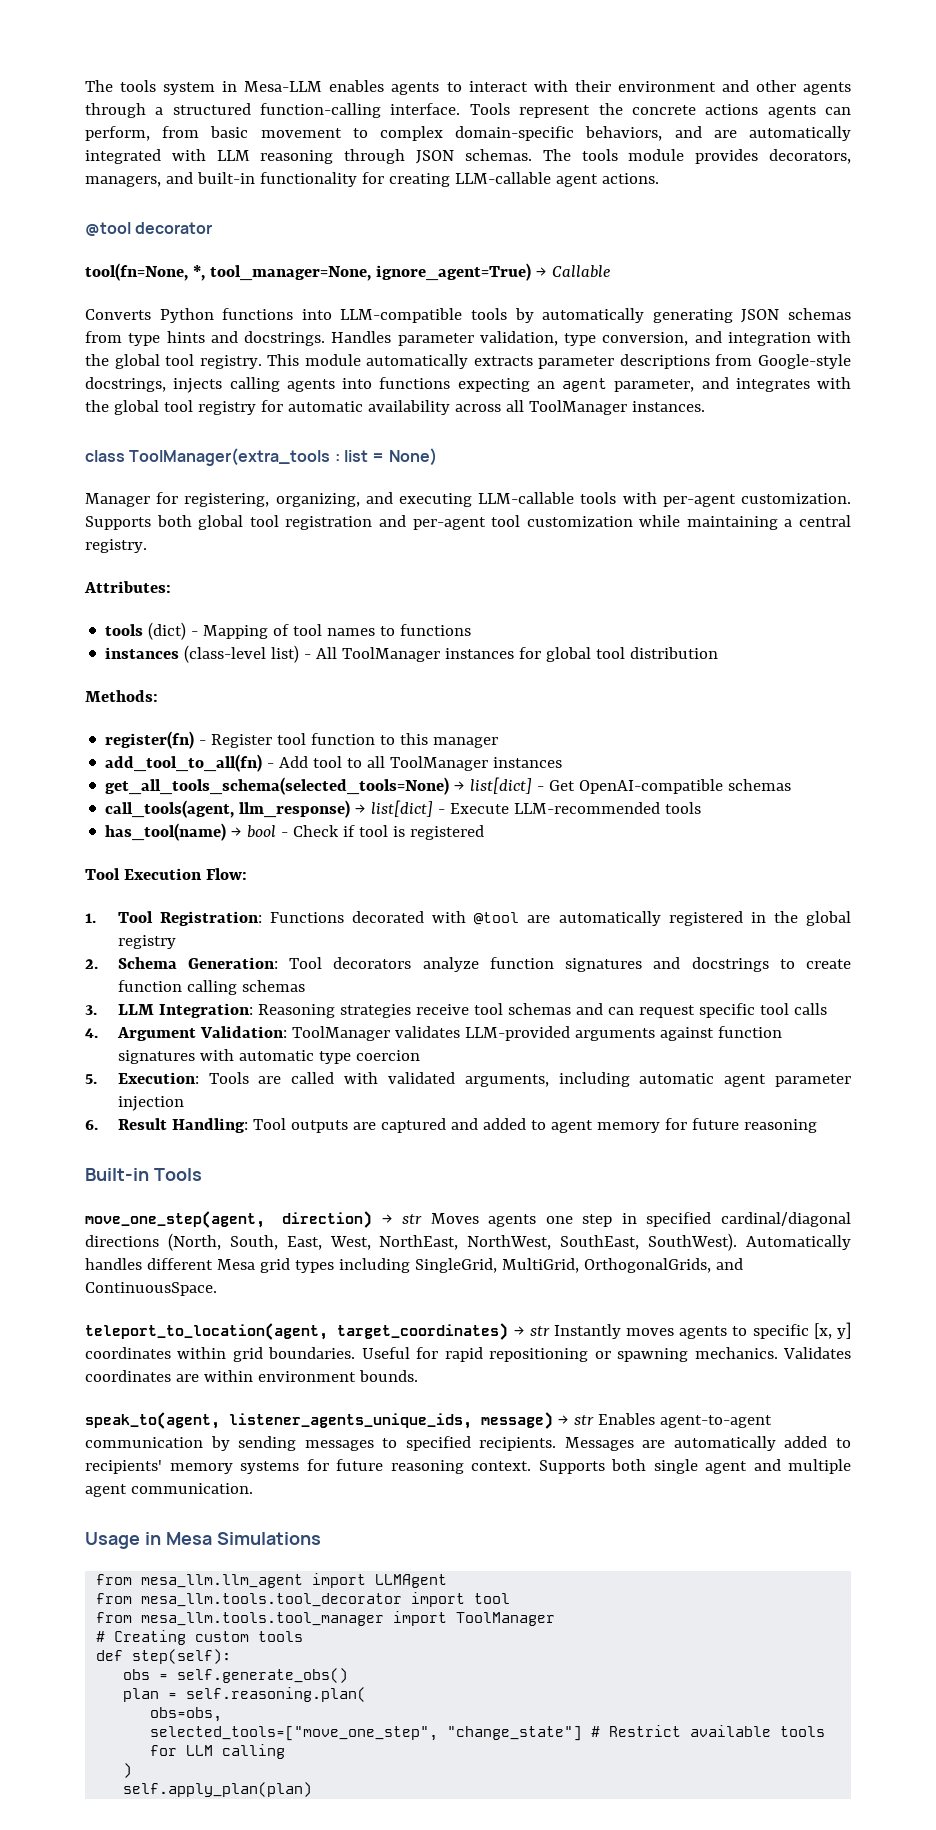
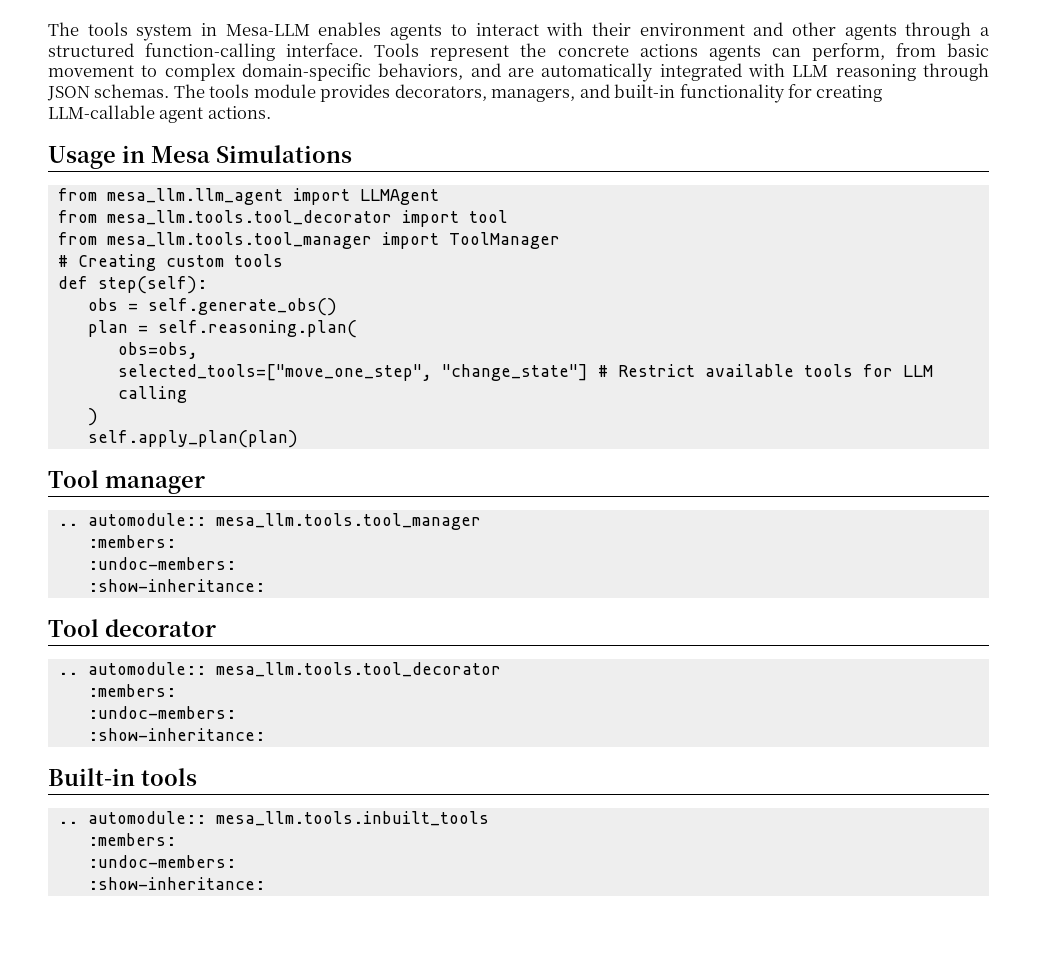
[85,222,213,236] [85,263,610,281] [85,308,852,323] [85,331,851,346] [85,354,851,369] [85,377,851,393] [85,400,705,415] [85,448,437,466] [85,492,851,507] [85,515,851,530] [85,539,147,553] [84,581,171,593] [105,622,472,640] [105,645,719,663] [85,690,158,702] [105,731,499,749] [105,754,563,772] [105,777,792,795] [105,800,702,818] [105,823,485,841] [85,868,247,880] [85,911,851,926] [117,935,176,949] [85,957,851,972] [117,980,305,995] [85,1003,827,1018] [85,1026,782,1041] [117,1049,420,1064] [85,1072,851,1087] [117,1096,184,1111] [85,1118,817,1133] [85,1168,202,1181] [85,1211,851,1228] [85,1233,851,1251] [85,1258,743,1273] [85,1282,217,1296] [85,1322,851,1340] [85,1347,851,1362] [85,1370,418,1382] [85,1412,772,1429] [85,1436,851,1451] [85,1459,851,1474] [85,1483,253,1497] // @tool decorator // tool(fn=None, *, tool_manager=None, ignore_agent=True) → Callable // Converts Python functions into LLM-compatible tools by automatically generating JSON schemas from type hints and docstrings. Handles parameter validation, type conversion, and integration with the global tool registry. This module automatically extracts parameter descriptions from Google-style docstrings, injects calling agents into functions expecting an agent parameter, and integrates with the global tool registry for automatic availability across all ToolManager instances. // class ToolManager(extra_tools : list = None) // Manager for registering, organizing, and executing LLM-callable tools with per-agent customization. Supports both global tool registration and per-agent tool customization while maintaining a central registry. // Attributes: // tools (dict) - Mapping of tool names to functions // instances (class-level list) - All ToolManager instances for global tool distribution // Methods: // register(fn) - Register tool function to this manager // add_tool_to_all(fn) - Add tool to all ToolManager instances // get_all_tools_schema(selected_tools=None) → list[dict] - Get OpenAI-compatible schemas // call_tools(agent, llm_response) → list[dict] - Execute LLM-recommended tools // has_tool(name) → bool - Check if tool is registered // Tool Execution Flow: // 1. Tool Registration: Functions decorated with @tool are automatically registered in the global registry // 2. Schema Generation: Tool decorators analyze function signatures and docstrings to create function calling schemas // 3. LLM Integration: Reasoning strategies receive tool schemas and can request specific tool calls // 4. Argument Validation: ToolManager validates LLM-provided arguments against function signatures with automatic type coercion // 5. Execution: Tools are called with validated arguments, including automatic agent parameter injection // 6. Result Handling: Tool outputs are captured and added to agent memory for future reasoning // Built-in Tools // move_one_step(agent, direction) → str Moves agents one step in specified cardinal/diagonal directions (North, South, East, West, NorthEast, NorthWest, SouthEast, SouthWest). Automatically handles different Mesa grid types including SingleGrid, MultiGrid, OrthogonalGrids, and ContinuousSpace. // teleport_to_location(agent, target_coordinates) → str Instantly moves agents to specific [x, y] coordinates within grid boundaries. Useful for rapid repositioning or spawning mechanics. Validates coordinates are within environment bounds. // speak_to(agent, listener_agents_unique_ids, message) → str Enables agent-to-agent communication by sending messages to specified recipients. Messages are automatically added to recipients' memory systems for future reasoning context. Supports both single agent and multiple agent communication. -> (271, 112) none
(313, 1789) none -> [48,470,205,494] [57,513,481,530] [87,535,176,548] [87,557,236,570] [87,579,265,592] [48,619,216,637] [57,662,501,677] [87,684,176,697] [87,706,236,719] [87,728,265,741] [48,768,197,786] [57,811,489,826] [87,833,176,846] [87,855,236,868] [87,877,265,890] // Tool manager // .. automodule:: mesa_llm.tools.tool_manager // :members: // :undoc-members: // :show-inheritance: // Tool decorator // .. automodule:: mesa_llm.tools.tool_decorator // :members: // :undoc-members: // :show-inheritance: // Built-in tools // .. automodule:: mesa_llm.tools.inbuilt_tools // :members: // :undoc-members: // :show-inheritance:

